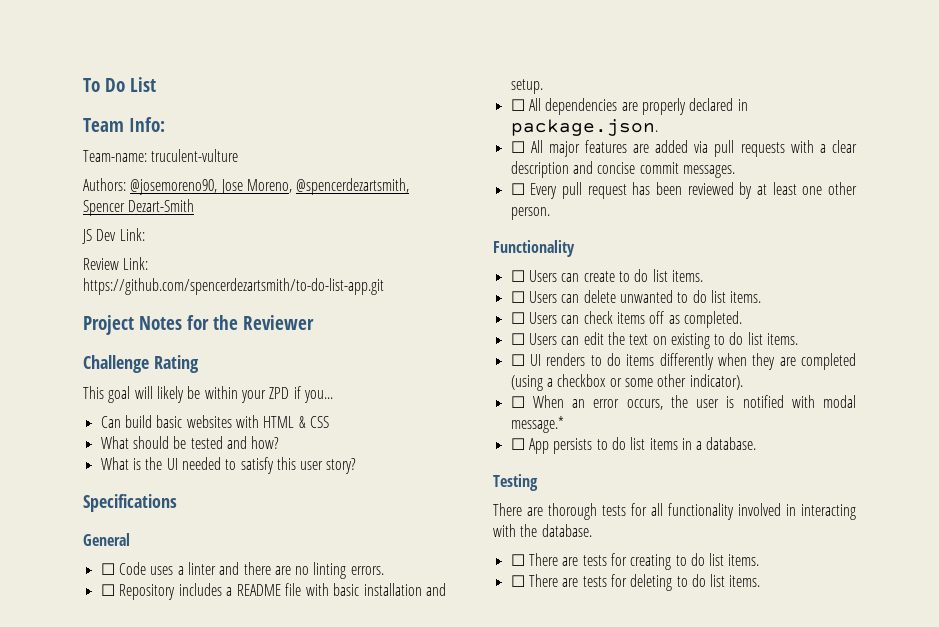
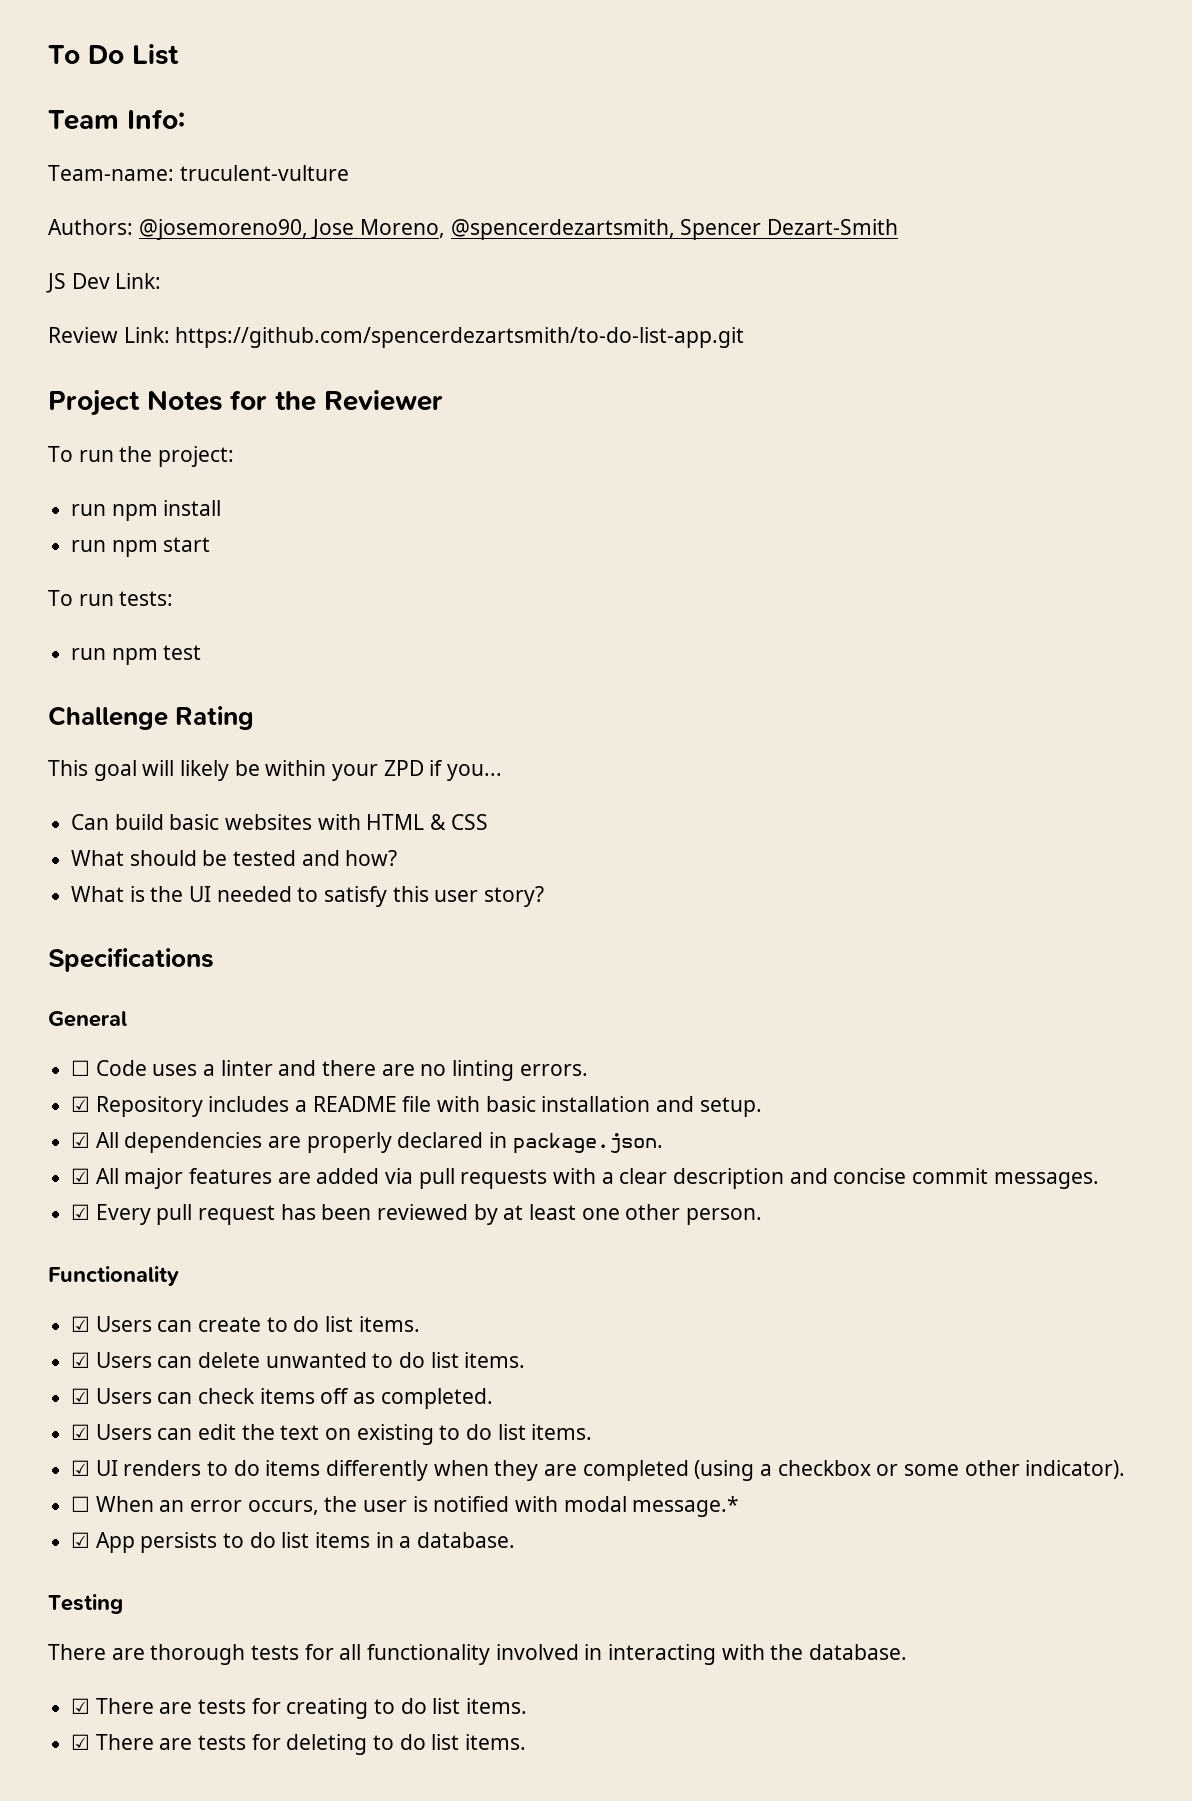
(314, 322) none -> [48,446,235,467] [71,500,222,521] [71,537,211,557] [48,590,174,606] [71,645,202,665] // To run the project: // run npm install // run npm start // To run tests: // run npm test
[100,584,115,596] ☐ -> [71,1096,91,1112] ☑
[510,99,525,111] ☐ -> [71,1132,91,1148] ☑
[510,141,525,153] ☐ -> [71,1168,91,1184] ☑
[510,183,525,195] ☐ -> [71,1204,91,1220] ☑
[510,270,525,282] ☐ -> [71,1316,91,1332] ☑
[510,291,525,303] ☐ -> [71,1352,91,1368] ☑
[510,312,525,324] ☐ -> [71,1388,91,1404] ☑
[510,333,525,345] ☐ -> [71,1424,91,1440] ☑
[510,354,525,366] ☐ -> [71,1460,91,1476] ☑
[510,438,525,450] ☐ -> [71,1532,91,1548] ☑
[510,554,525,566] ☐ -> [71,1698,91,1714] ☑
[510,575,525,587] ☐ -> [71,1734,91,1750] ☑

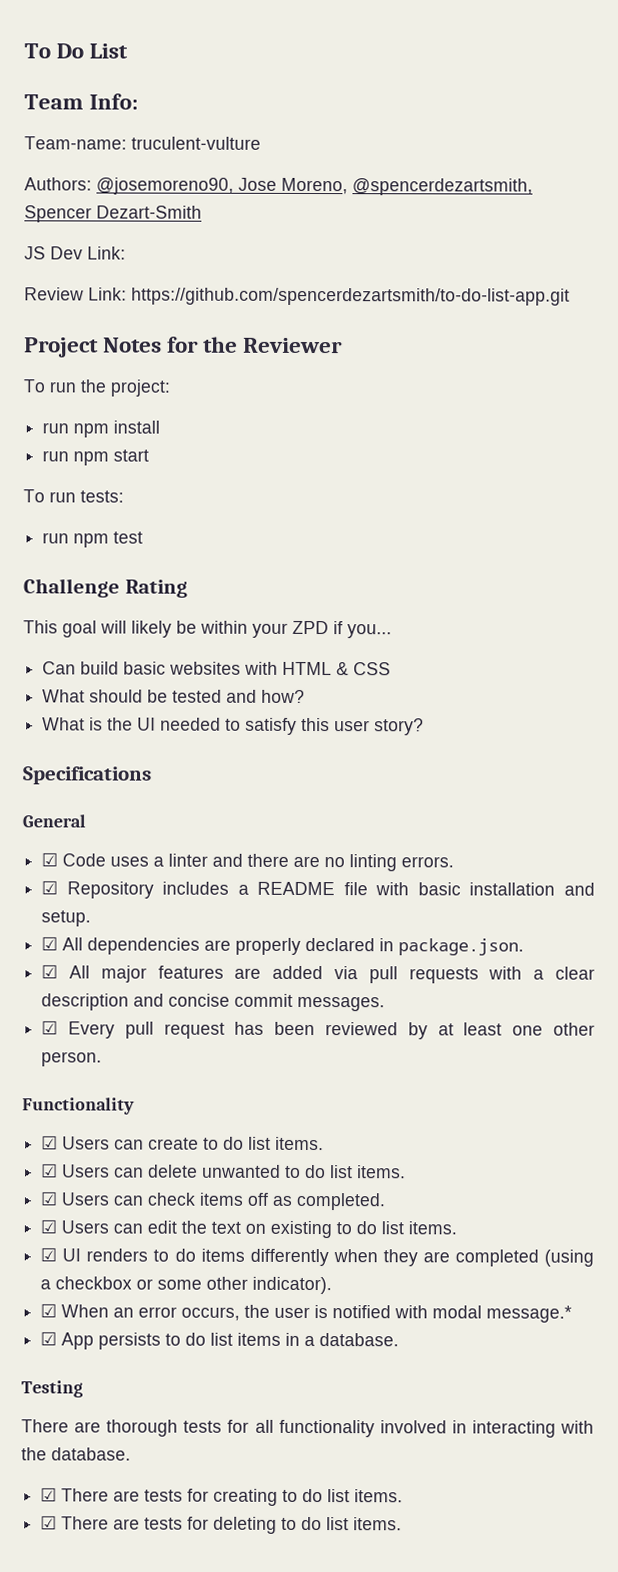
[71,1060,91,1076] ☐ -> [41,852,59,867] ☑
[71,1496,91,1512] ☐ -> [40,1303,58,1318] ☑

